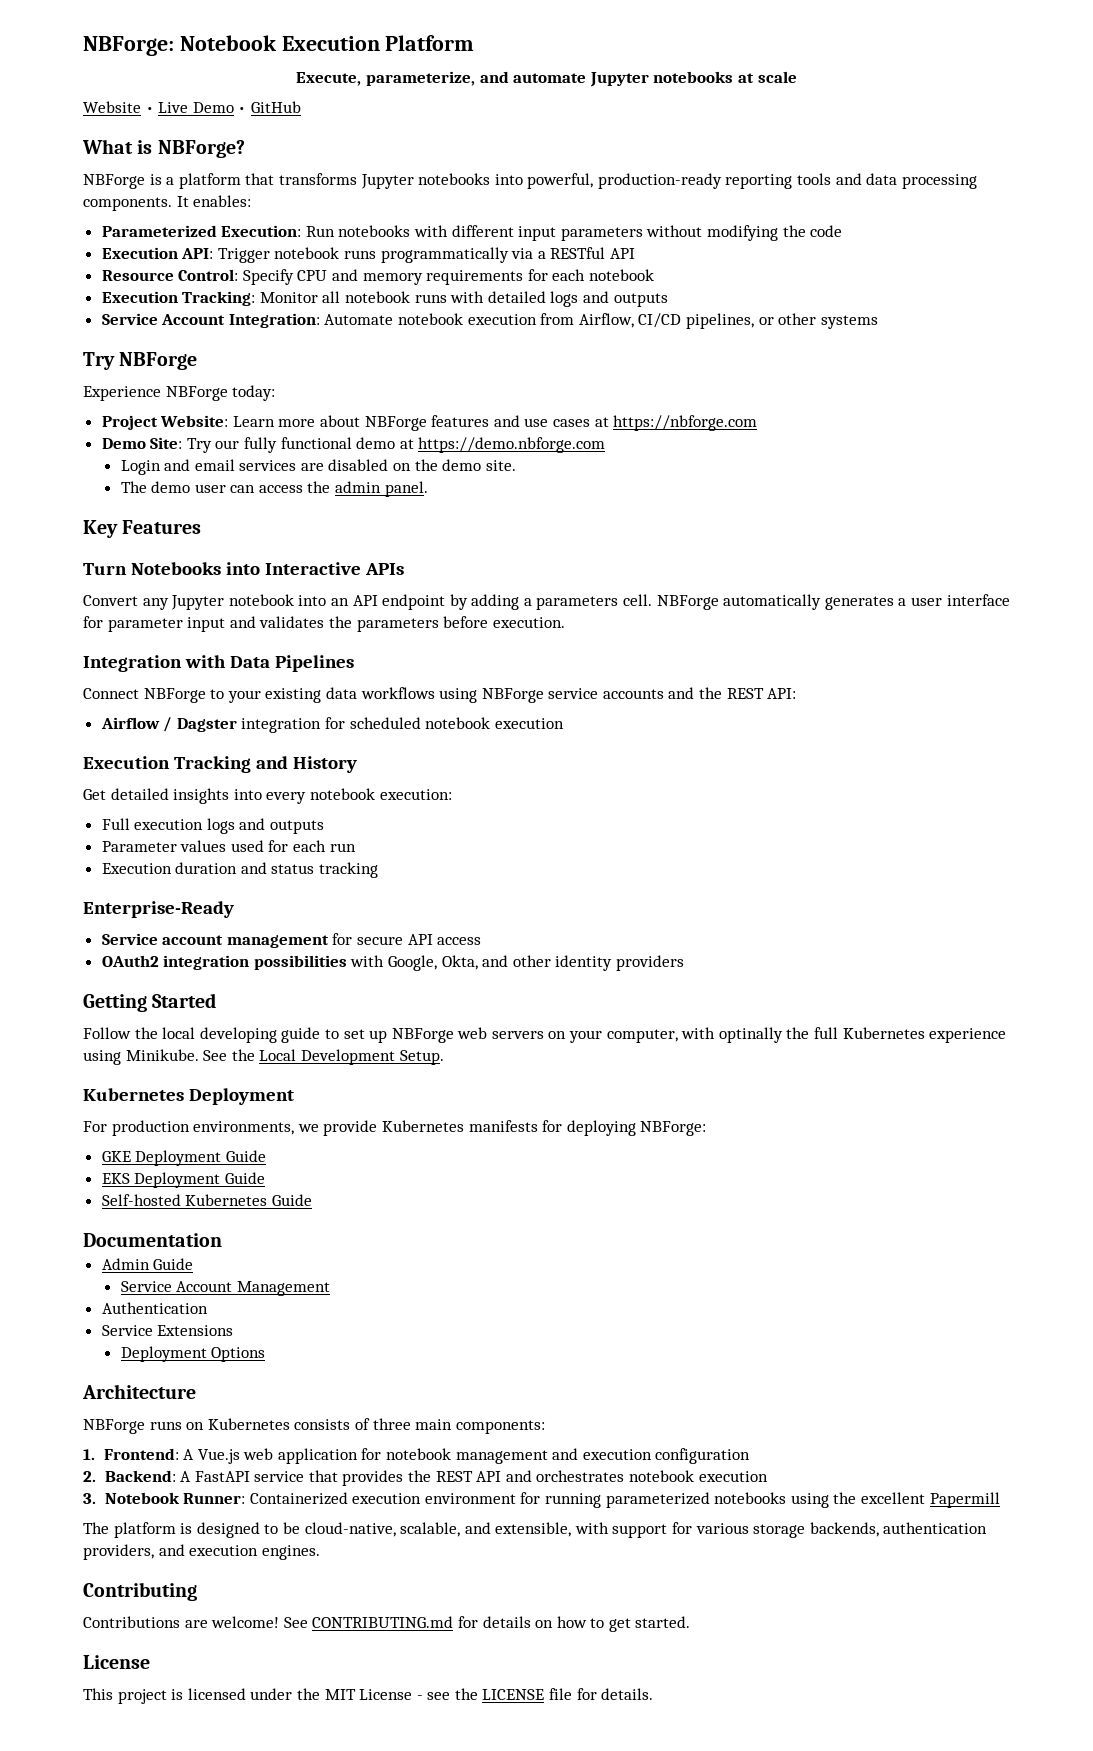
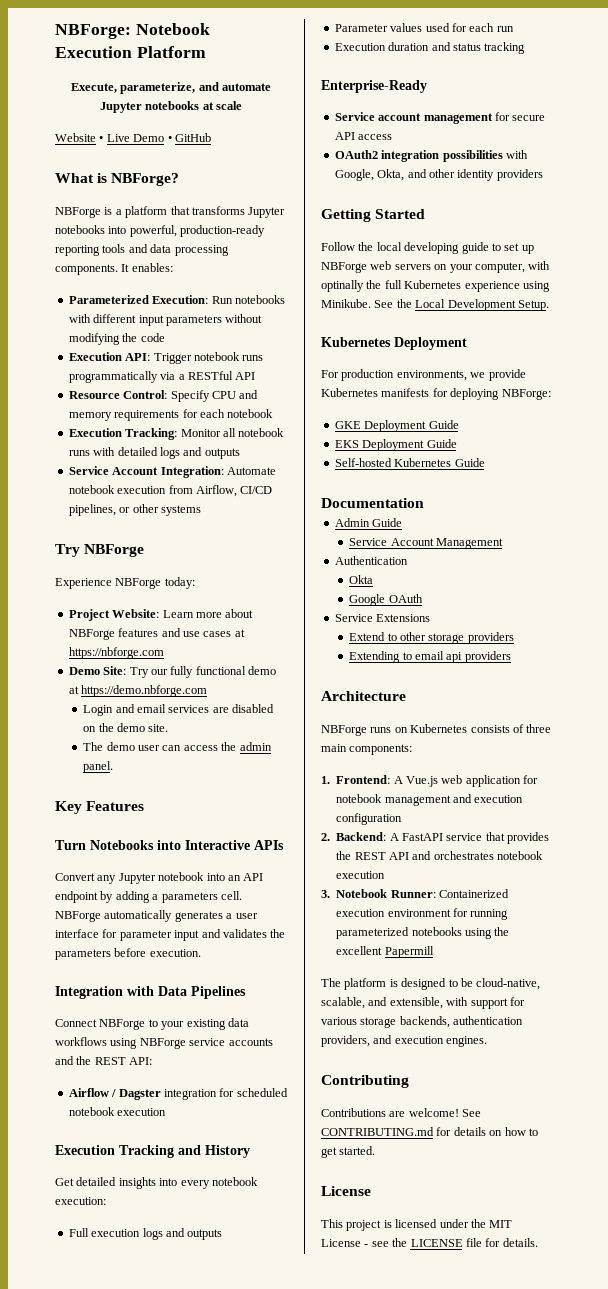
(208, 1308) none -> [349,575,374,584] [349,594,423,606] // Okta // Google OAuth
[120,1346,266,1362] Deployment Options -> [349,632,514,644] [349,651,511,663] Extend to other storage providers // Extending to email api providers

